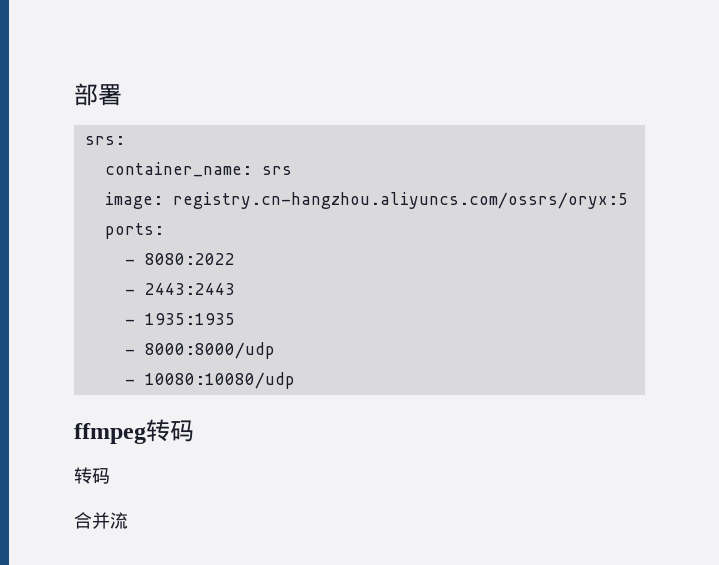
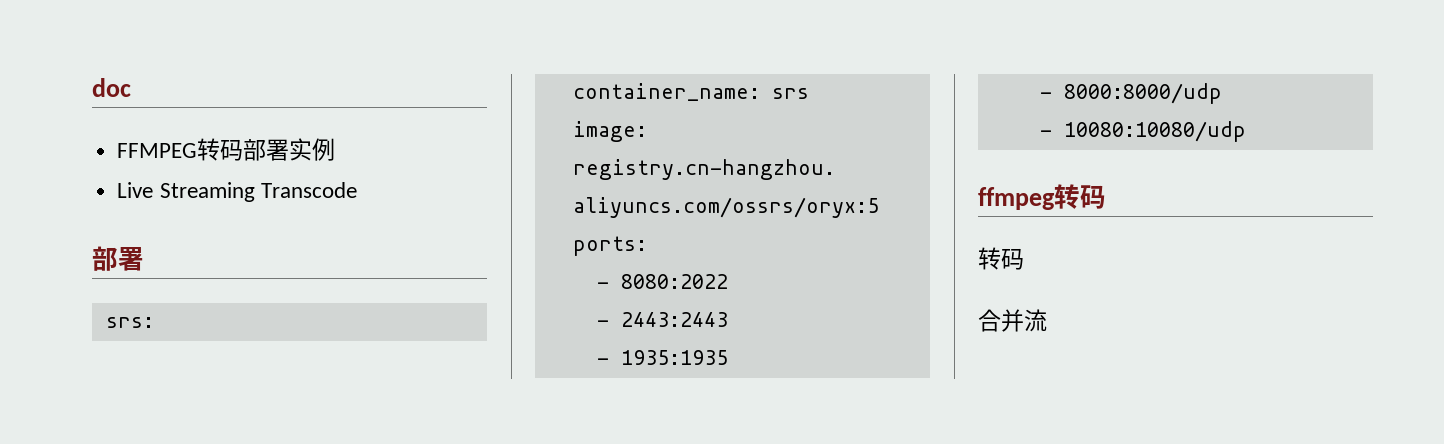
(74, 94) none -> [92,78,131,97] [117,138,336,161] [117,182,357,202] doc // FFMPEG转码部署实例 // Live Streaming Transcode //

